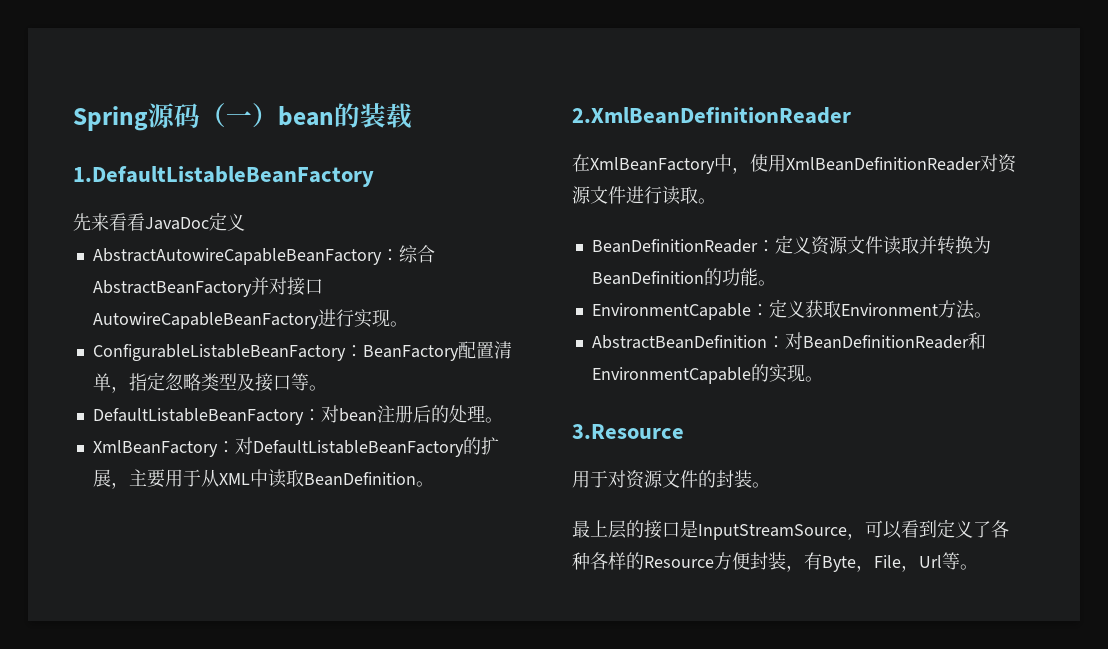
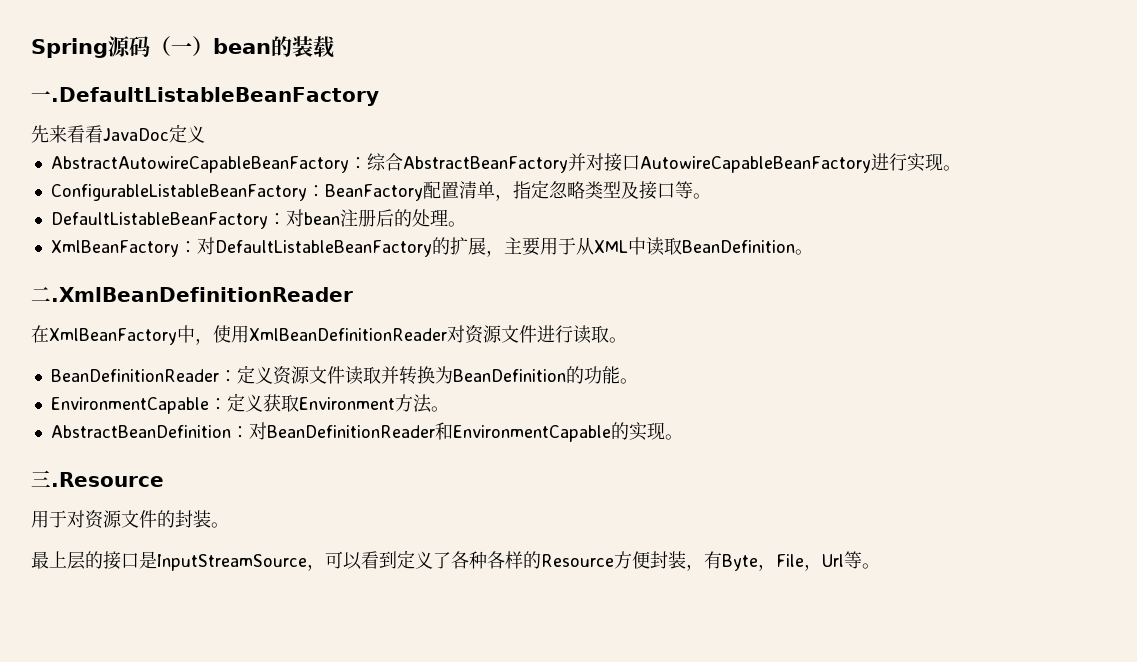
[73,166,374,187] 1.DefaultListableBeanFactory -> [31,87,379,106] 一.DefaultListableBeanFactory
[572,107,851,124] 2.XmlBeanDefinitionReader -> [31,287,353,302] 二.XmlBeanDefinitionReader
[572,424,684,439] 3.Resource -> [31,470,164,487] 三.Resource

